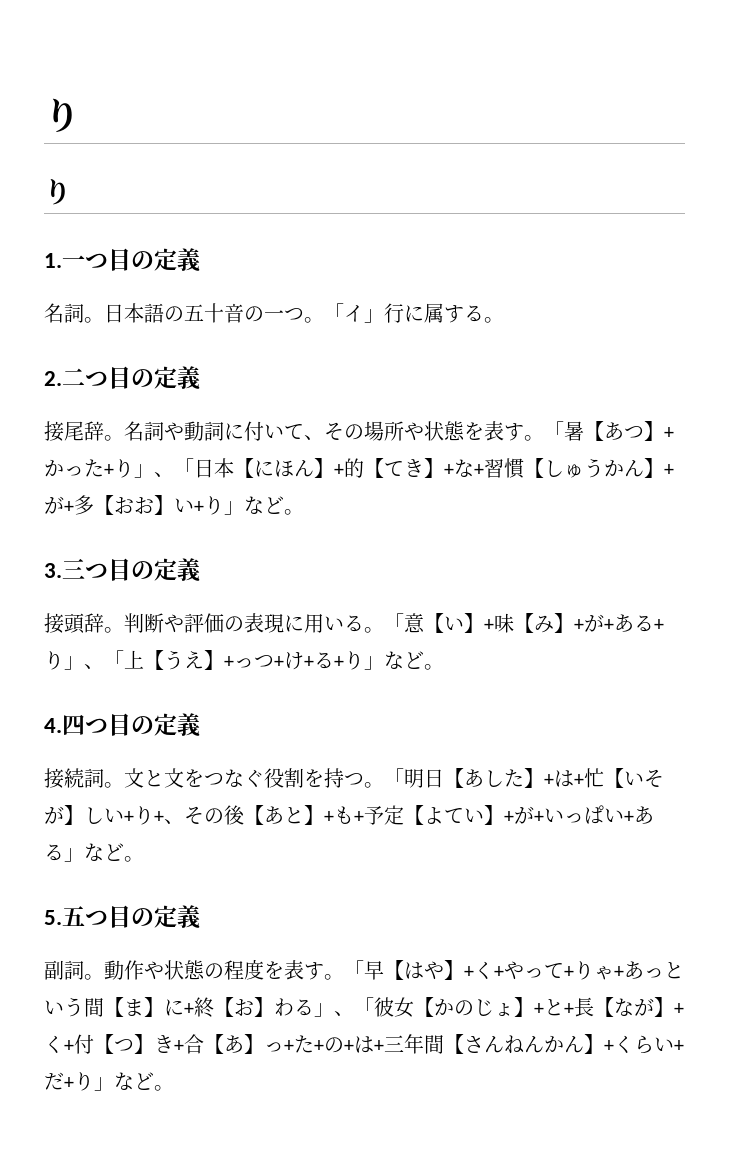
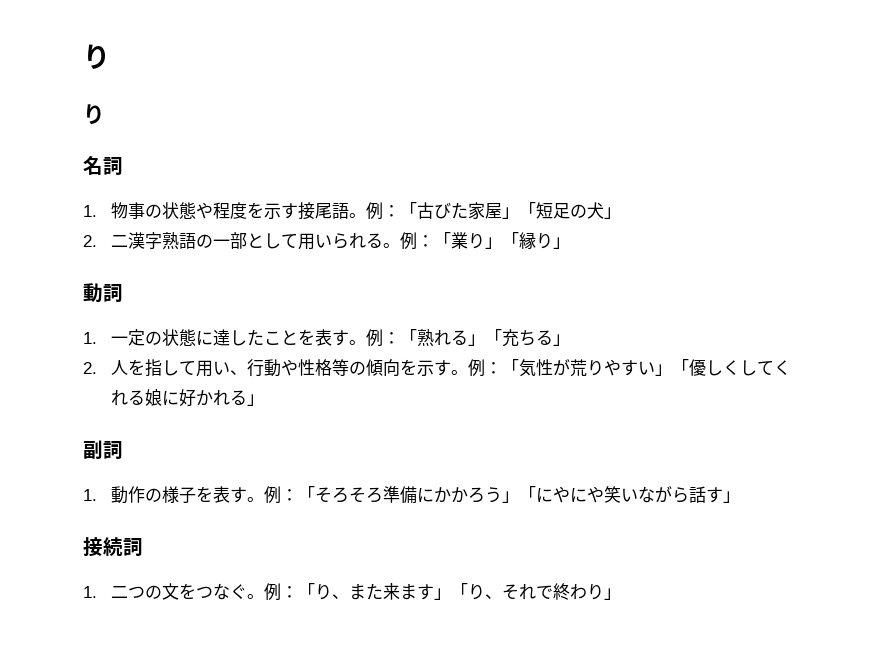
[44,248,200,272] [44,303,504,323] [44,366,200,390] [44,421,674,442] [44,458,674,479] [44,495,304,515] [44,558,200,582] [44,613,664,634] [44,650,444,670] [44,713,200,737] [44,768,664,789] [44,805,654,825] [44,843,144,862] [44,905,200,929] [44,959,684,980] [44,997,684,1018] [44,1034,684,1054] [44,1072,174,1091] 1.一つ目の定義 // 名詞。日本語の五十音の一つ。「イ」行に属する。 // 2.二つ目の定義 // 接尾辞。名詞や動詞に付いて、その場所や状態を表す。「暑【あつ】+かった+り」、「日本【にほん】+的【てき】+な+習慣【しゅうかん】+が+多【おお】い+り」など。 // 3.三つ目の定義 // 接頭辞。判断や評価の表現に用いる。「意【い】+味【み】+が+ある+り」、「上【うえ】+っつ+け+る+り」など。 // 4.四つ目の定義 // 接続詞。文と文をつなぐ役割を持つ。「明日【あした】+は+忙【いそが】しい+り+、その後【あと】+も+予定【よてい】+が+いっぱい+ある」など。 // 5.五つ目の定義 // 副詞。動作や状態の程度を表す。「早【はや】+く+やって+りゃ+あっという間【ま】に+終【お】わる」、「彼女【かのじょ】+と+長【なが】+く+付【つ】き+合【あ】っ+た+の+は+三年間【さんねんかん】+くらい+だ+り」など。 -> [83,156,123,175] [83,202,621,220] [83,232,570,250] [83,283,123,303] [83,329,570,347] [83,359,791,377] [110,389,264,407] [83,440,123,459] [83,486,740,504] [83,537,143,557] [83,583,621,601] 名詞 // 1.物事の状態や程度を示す接尾語。例：「古びた家屋」「短足の犬」 // 2.二漢字熟語の一部として用いられる。例：「業り」「縁り」 // 動詞 // 1.一定の状態に達したことを表す。例：「熟れる」「充ちる」 // 2.人を指して用い、行動や性格等の傾向を示す。例：「気性が荒りやすい」「優しくしてくれる娘に好かれる」 // 副詞 // 1.動作の様子を表す。例：「そろそろ準備にかかろう」「にやにや笑いながら話す」 // 接続詞 // 1.二つの文をつなぐ。例：「り、また来ます」「り、それで終わり」

